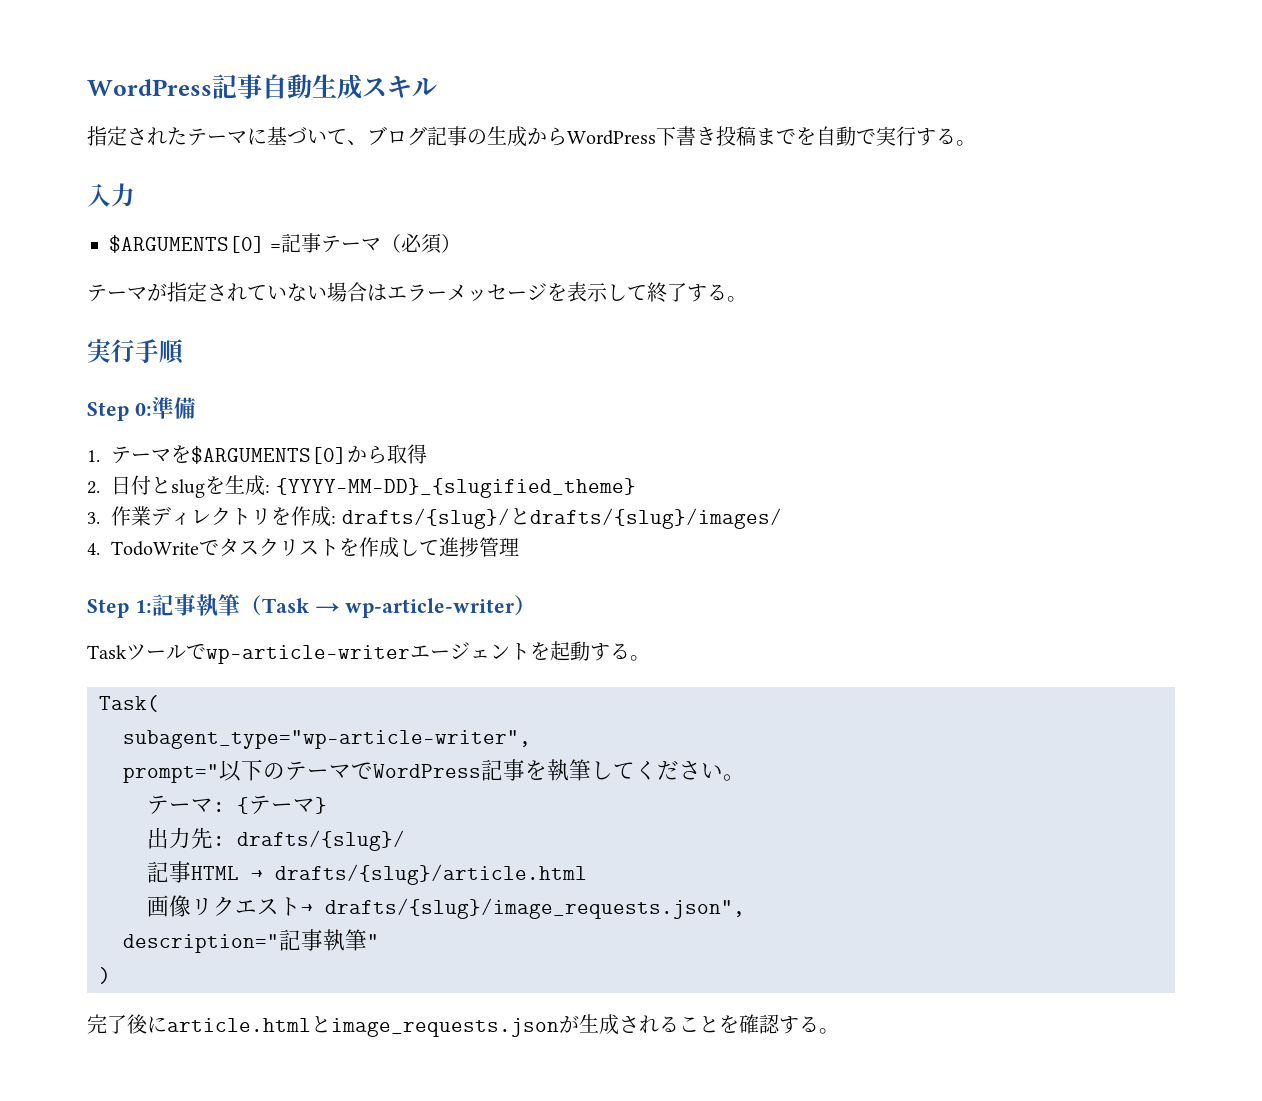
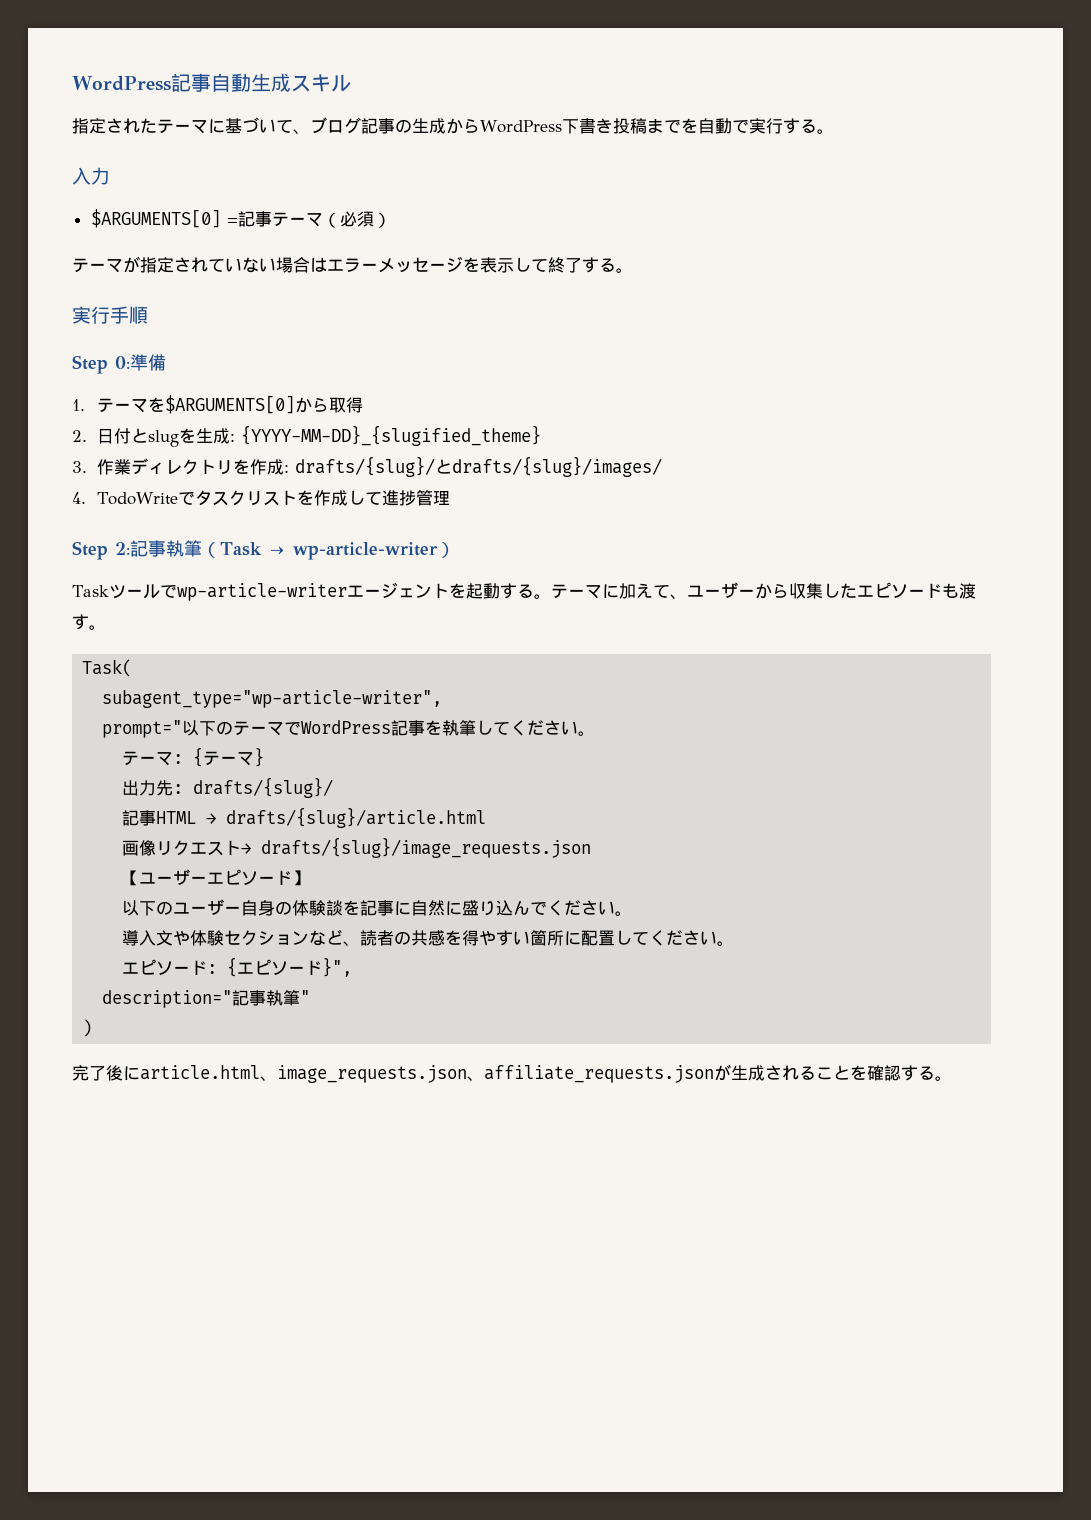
[134,600,152,613] 1: -> [115,542,130,555] 2:
(650, 658) none -> [550,582,976,599] [72,614,106,630] テーマに加えて、ユーザーから収集したエピソードも渡す。
[325,898,745,919] drafts/{slug}/image_requests.json", -> [261,837,592,858] [122,869,310,886] [122,899,633,916] [122,929,735,946] [122,957,353,977] drafts/{slug}/image_requests.json // 【ユーザーエピソード】 // 以下のユーザー自身の体験談を記事に自然に盛り込んでください。 // 導入文や体験セクションなど、読者の共感を得やすい箇所に配置してください。 // エピソード: {エピソード}",
[311,1016,559,1037] とimage_requests.json -> [260,1065,714,1083] 、image_requests.json、affiliate_requests.json

